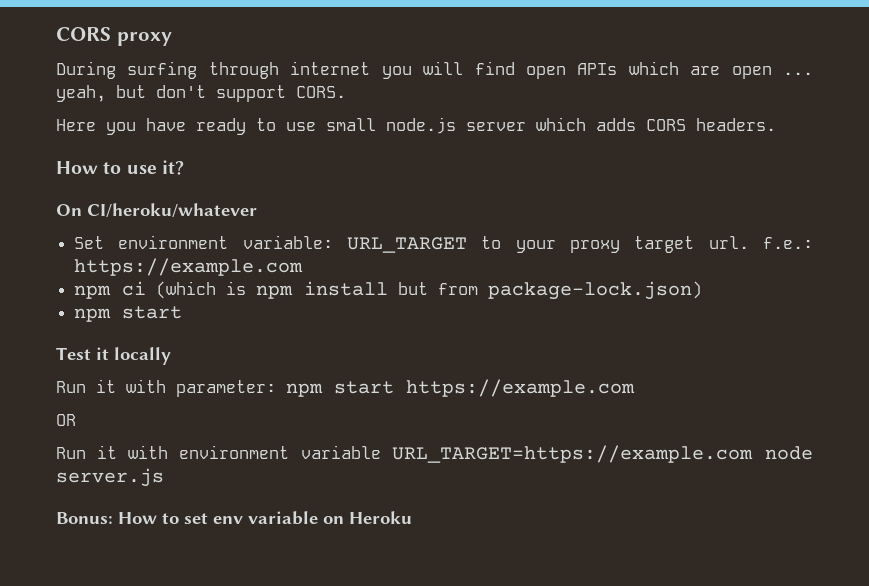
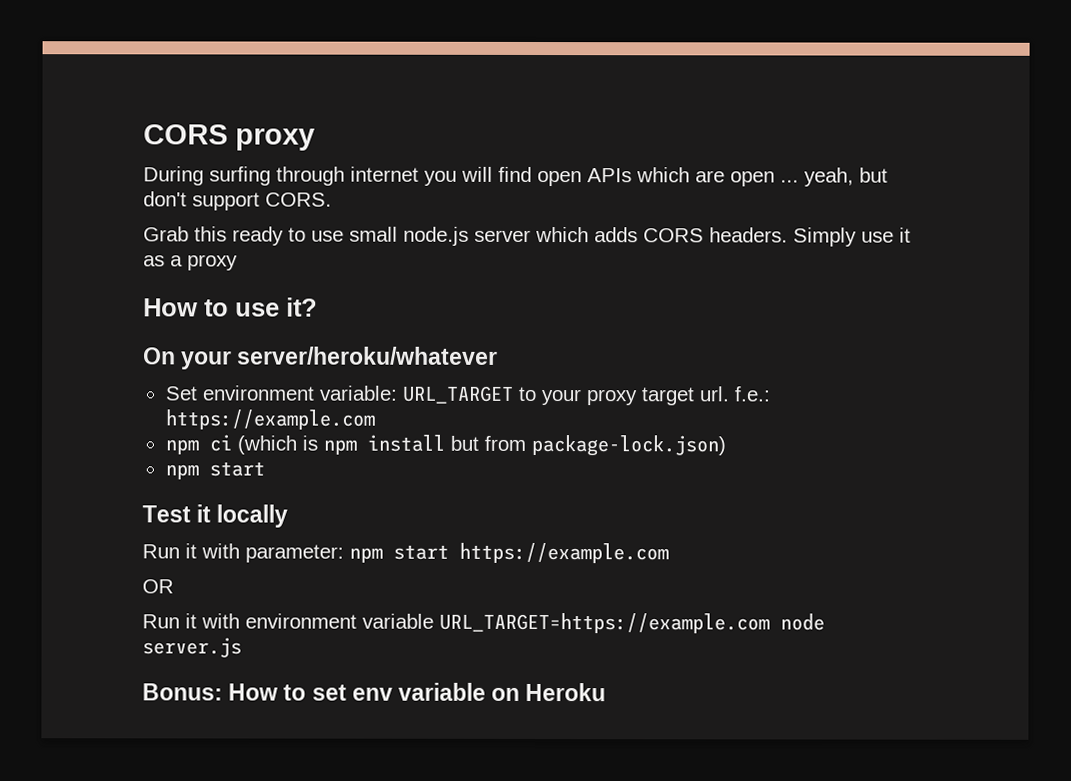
[56,118,186,135] Here you have -> [143,226,227,242] Grab this
(776, 124) none -> [793,227,911,247] [143,254,238,271] Simply use it as a proxy
[87,203,257,218] CI/heroku/whatever -> [181,346,499,370] your server/heroku/whatever

